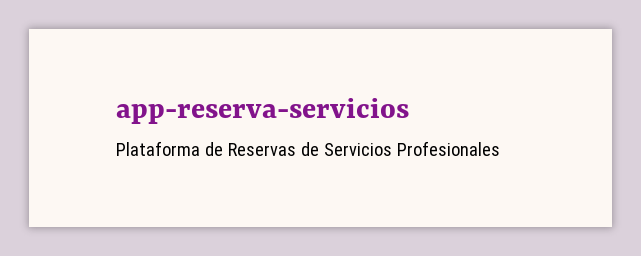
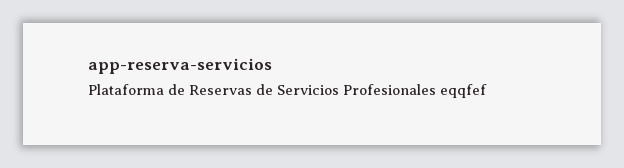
(500, 148) none -> [440,84,487,98] eqqfef

